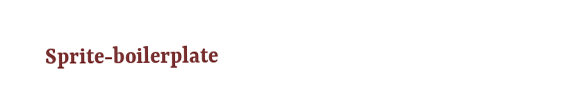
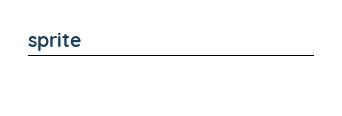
[44,45,219,69] Sprite-boilerplate -> [28,32,81,51] sprite

